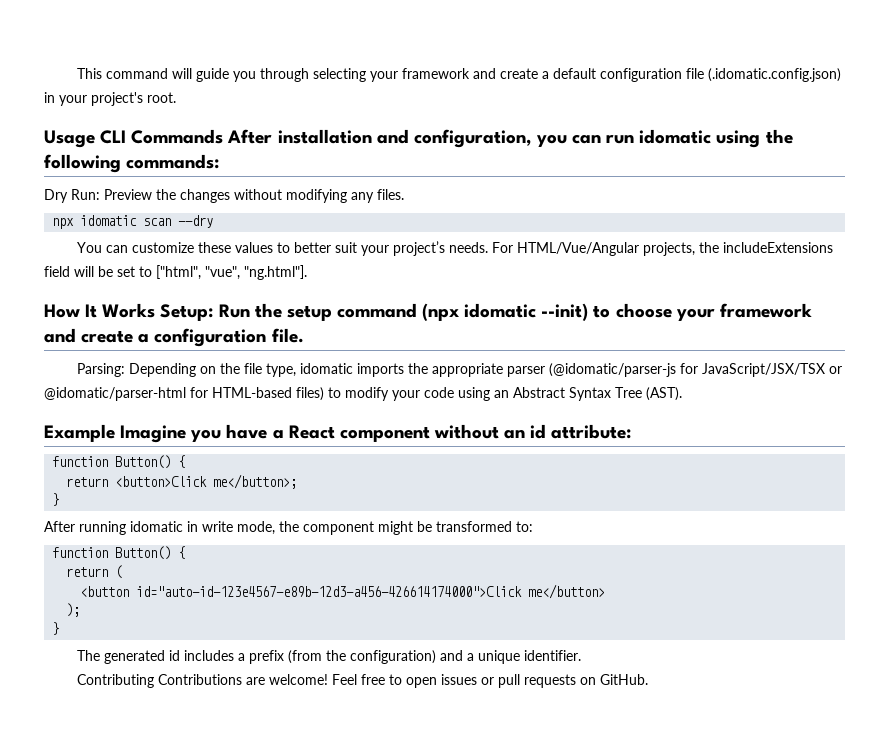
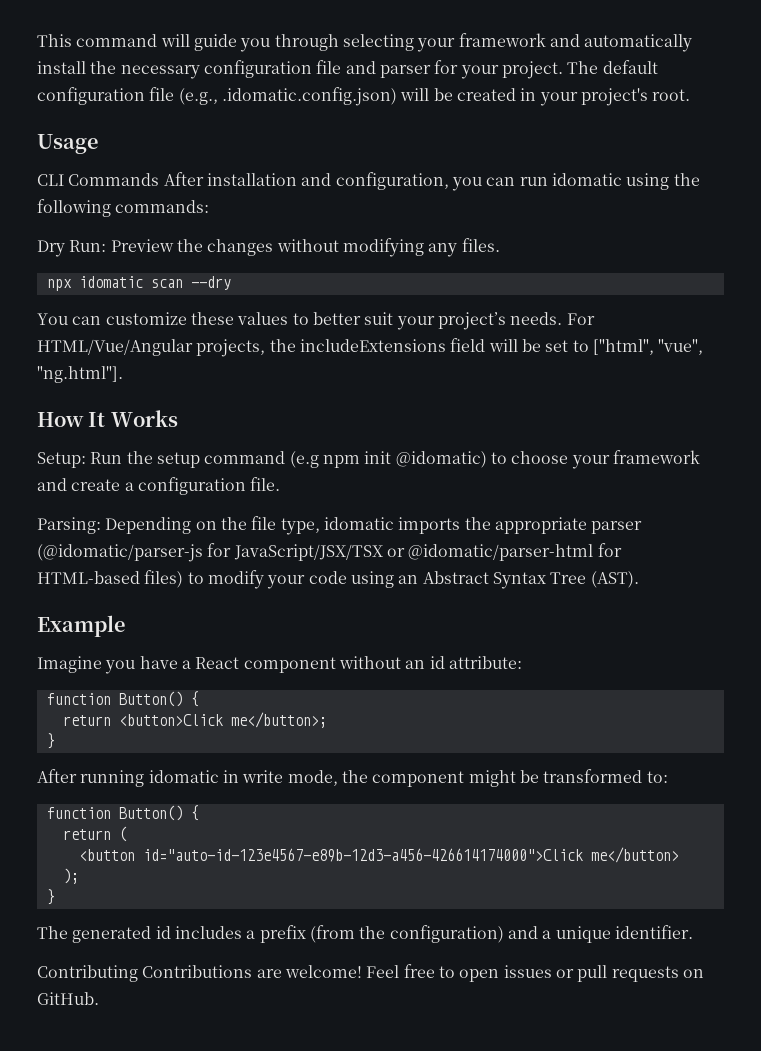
[499,68,841,82] create a default configuration file (.idomatic.config.json) -> [584,34,693,52] [37,60,658,79] [37,87,516,106] automatically install the necessary configuration file and parser for your project. The default configuration file (e.g., .idomatic.config.json) will be created
(95, 139) none -> (98, 144) //
(156, 310) none -> (178, 418) //
[422,303,589,321] (npx idomatic --init) -> [289,451,487,468] (e.g npm init @idomatic)
(115, 433) none -> (125, 626) //

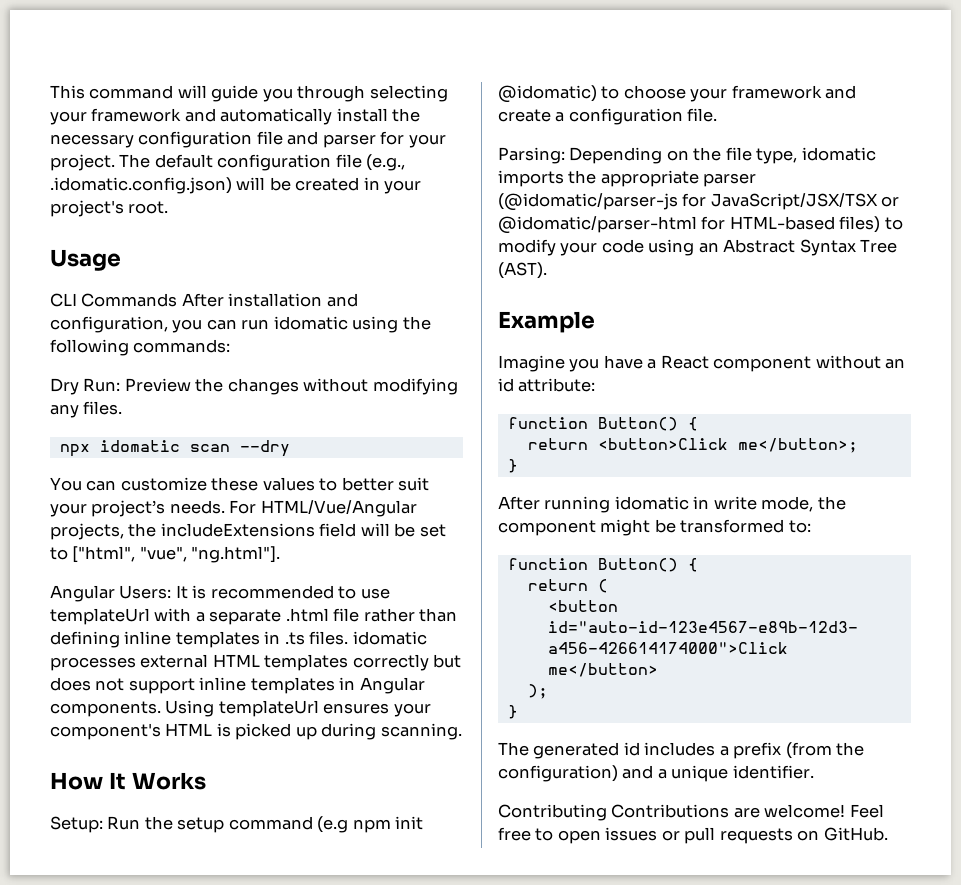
(123, 374) none -> [50,585,390,602] [50,608,458,625] [50,631,427,648] [50,654,462,671] [50,677,425,694] [50,700,431,717] [50,723,462,740] // Angular Users: It is recommended to use templateUrl with a separate .html file rather than defining inline templates in .ts files. idomatic processes external HTML templates correctly but does not support inline templates in Angular components. Using templateUrl ensures your component's HTML is picked up during scanning.

